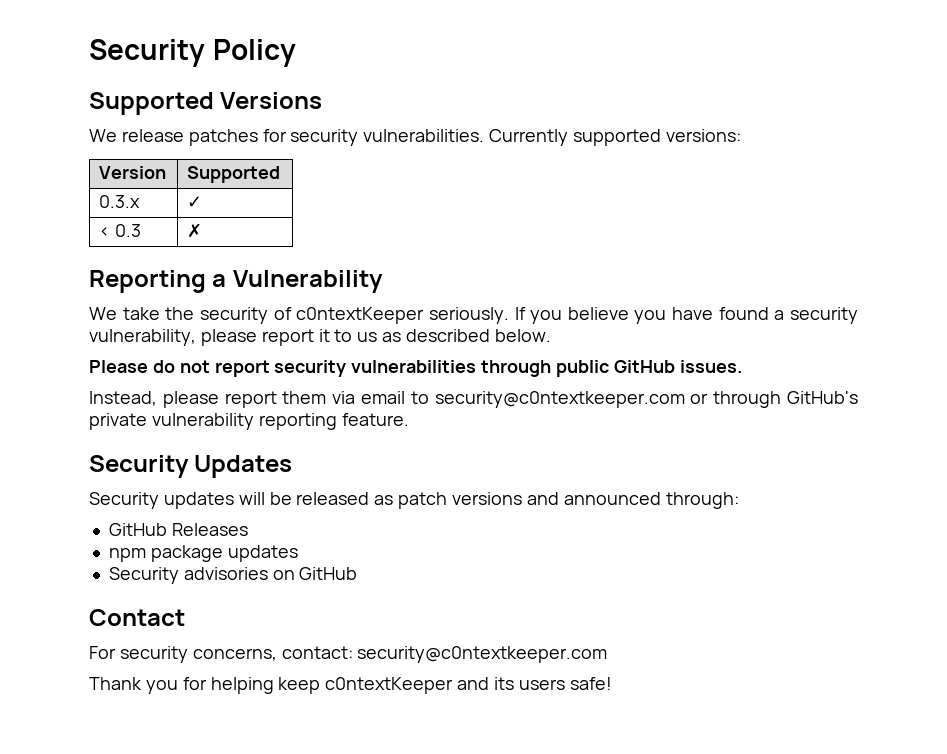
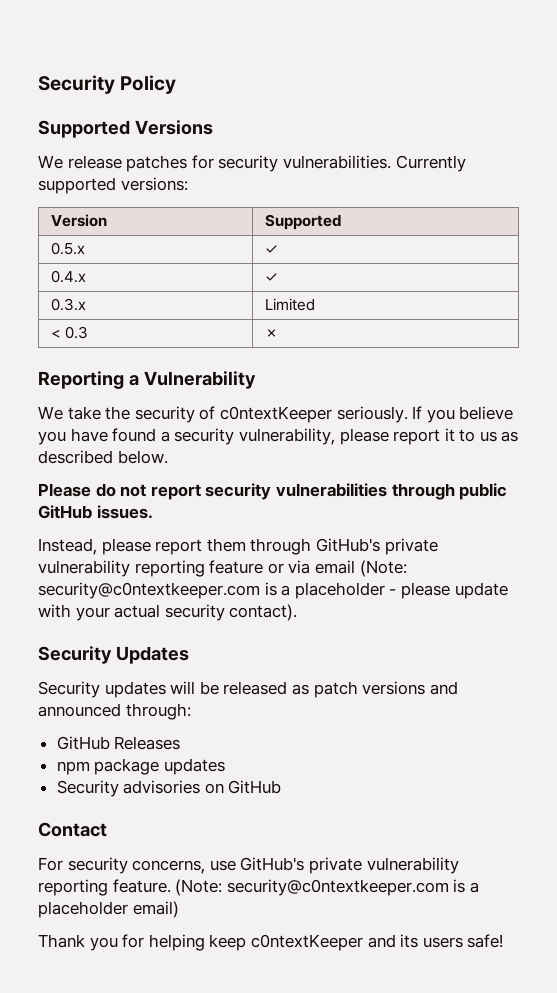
(281, 174) none -> [50,242,85,255] [264,245,278,254] [50,270,86,283] [264,273,278,282] // 0.5.x | ✓ // 0.4.x | ✓
[187,196,203,208] ✓ -> [264,298,315,311] Limited
[332,391,709,408] via email to security@c0ntextkeeper.com or -> (246, 545) none
[341,413,409,426] feature. -> [209,560,407,577] [38,582,508,599] [38,604,298,621] feature or via email (Note: security@c0ntextkeeper.com is a placeholder - please update with your actual security contact).
[281,646,608,663] contact: security@c0ntextkeeper.com -> [209,857,459,874] [38,879,479,896] [38,901,179,918] use GitHub's private vulnerability reporting feature. (Note: security@c0ntextkeeper.com is a placeholder email)

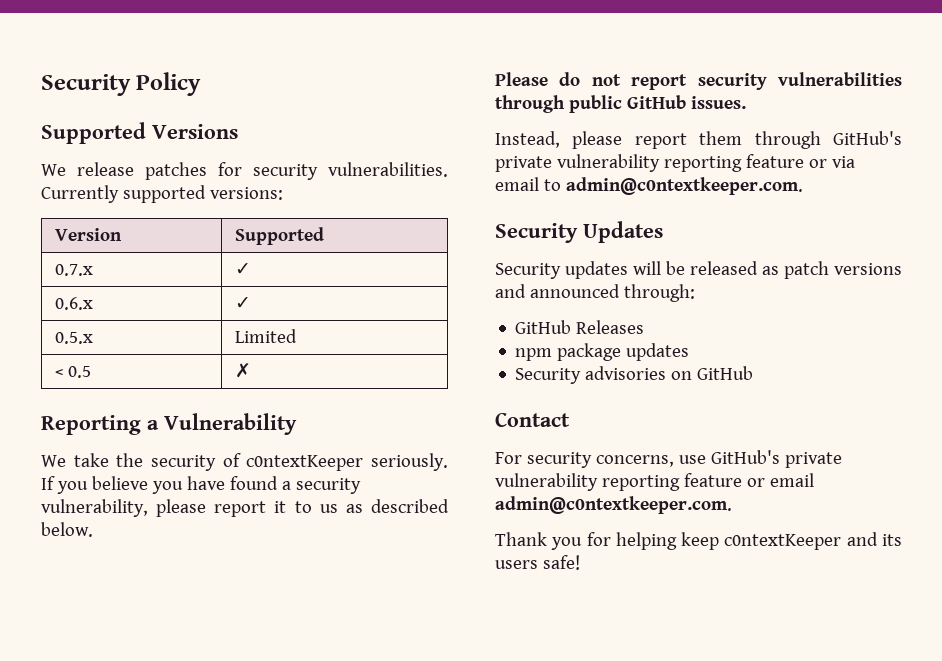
[50,242,85,255] [264,245,278,254] [50,270,86,283] [264,273,278,282] [50,298,86,311] 0.5.x | ✓ // 0.4.x | ✓ // 0.3.x -> [54,264,93,276] [234,263,251,275] [54,297,93,310] [234,297,251,309] [54,332,93,344] 0.7.x | ✓ // 0.6.x | ✓ // 0.5.x
[64,326,88,339] 0.3 -> [67,366,91,378] 0.5
[359,560,407,577] [38,582,508,599] [38,604,298,621] (Note: security@c0ntextkeeper.com is a placeholder - please update with your actual security contact). -> [543,177,803,195] to admin@c0ntextkeeper.com.
[112,879,479,896] [38,901,179,918] feature. (Note: security@c0ntextkeeper.com is a placeholder email) -> [683,473,814,487] [495,496,732,514] feature or email admin@c0ntextkeeper.com.

